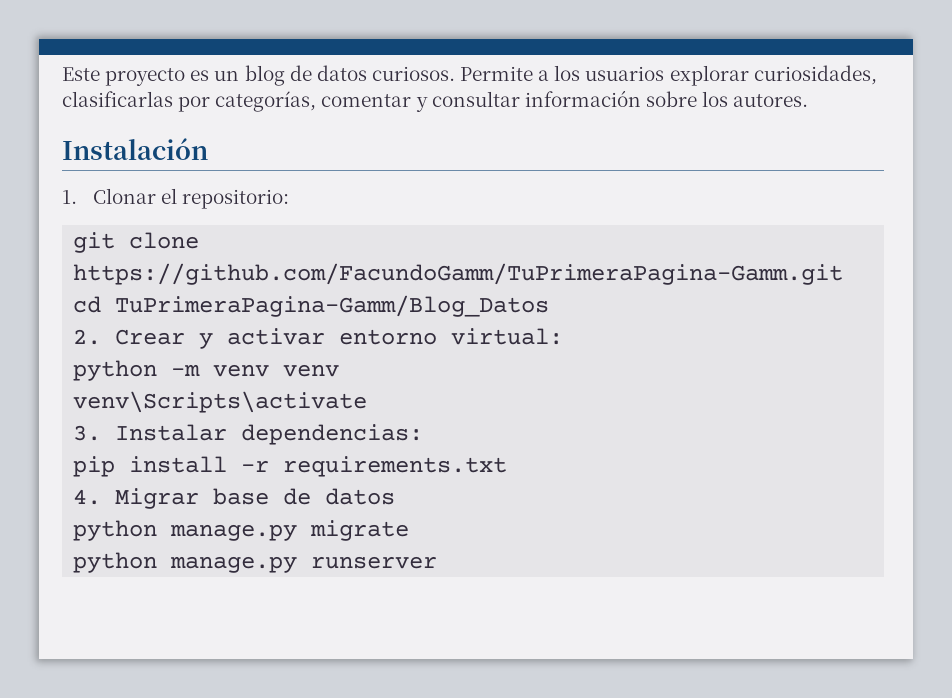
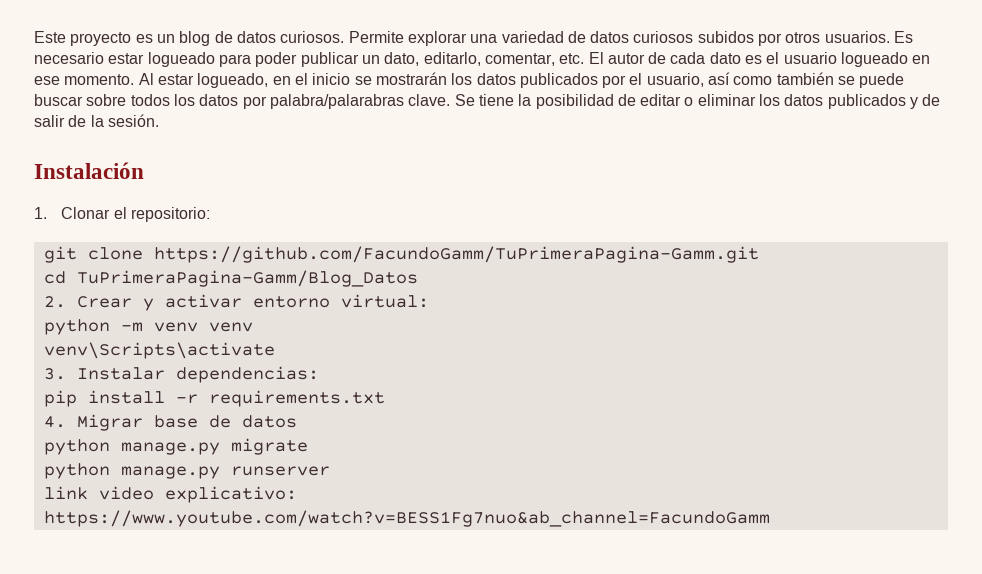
[538,65,877,86] [62,90,809,112] a los usuarios explorar curiosidades, clasificarlas por categorías, comentar y consultar información sobre los autores. -> [407,31,914,46] [34,52,931,67] [34,72,905,88] [34,94,941,109] [34,114,159,127] explorar una variedad de datos curiosos subidos por otros usuarios. Es necesario estar logueado para poder publicar un dato, editarlo, comentar, etc. El autor de cada dato es el usuario logueado en ese momento. Al estar logueado, en el inicio se mostrarán los datos publicados por el usuario, así como también se puede buscar sobre todos los datos por palabra/palarabras clave. Se tiene la posibilidad de editar o eliminar los datos publicados y de salir de la sesión.
(438, 562) none -> [43,486,297,503] [43,510,770,527] // link video explicativo: https://www.youtube.com/watch?v=BESS1Fg7nuo&ab_channel=FacundoGamm

